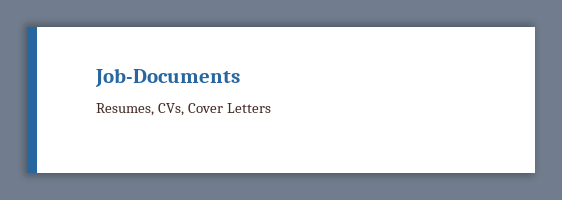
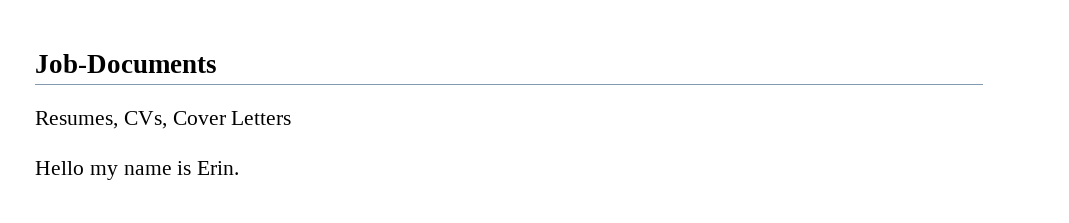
(271, 108) none -> [35,161,240,180] // Hello my name is Erin.

